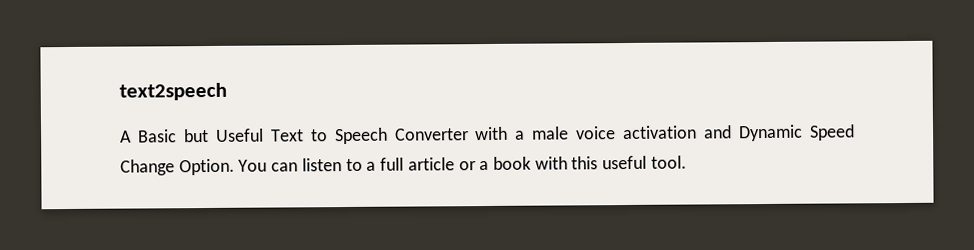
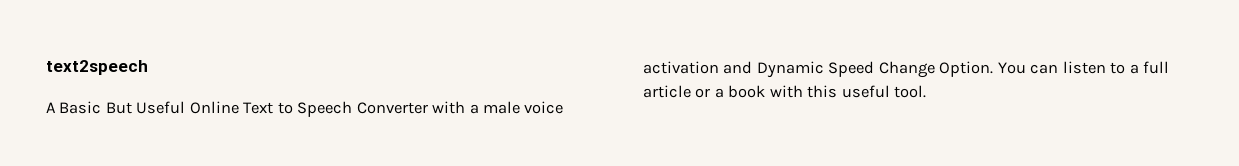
[183,128,264,143] but Useful -> [105,101,239,114] But Useful Online

